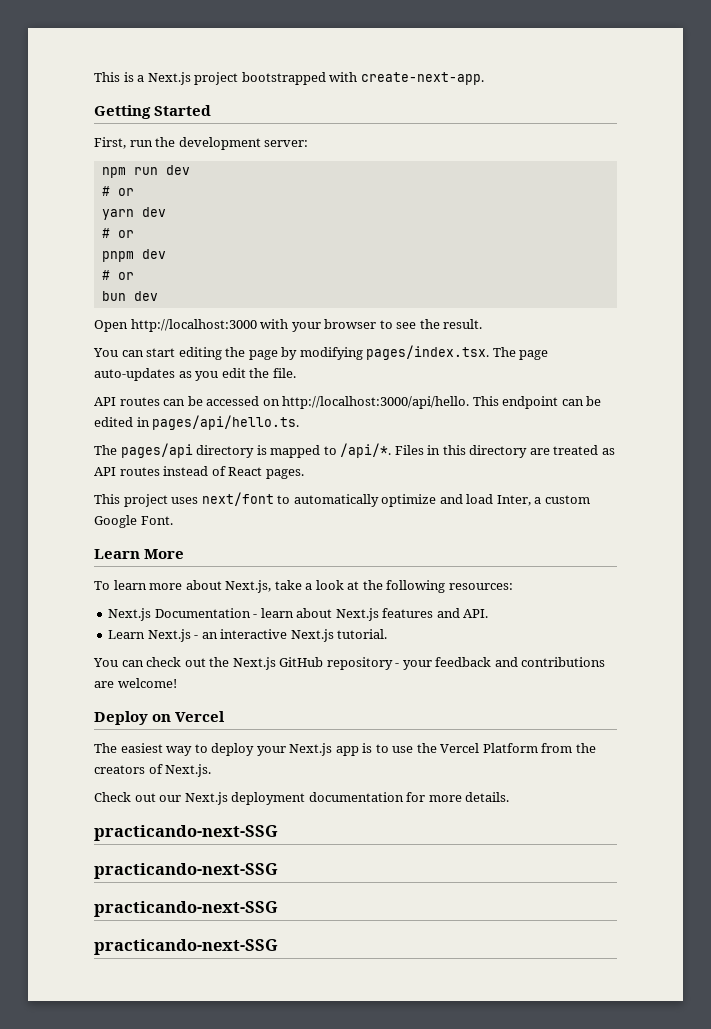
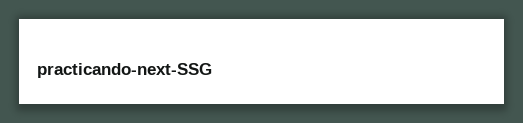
[94,72,484,85] [94,105,212,119] [94,137,309,150] [101,165,190,178] [101,186,134,196] [101,207,166,220] [101,228,134,238] [101,249,166,262] [101,270,134,280] [101,291,158,301] [94,319,483,332] [93,345,549,360] [94,368,296,381] [94,396,602,409] [94,415,300,430] [94,443,615,458] [94,466,304,479] [94,492,590,507] [94,515,173,528] [94,549,185,559] [94,580,513,593] [108,608,489,621] [108,629,388,642] [93,657,606,670] [94,678,177,688] [94,711,226,725] [94,743,596,756] [94,764,212,777] [94,792,510,805] [94,825,278,841] [94,863,278,879] [94,901,278,917] This is a Next.js project bootstrapped with create-next-app. // Getting Started // First, run the development server: // npm run dev // # or // yarn dev // # or // pnpm dev // # or // bun dev // Open http://localhost:3000 with your browser to see the result. // You can start editing the page by modifying pages/index.tsx. The page auto-updates as you edit the file. // API routes can be accessed on http://localhost:3000/api/hello. This endpoint can be edited in pages/api/hello.ts. // The pages/api directory is mapped to /api/*. Files in this directory are treated as API routes instead of React pages. // This project uses next/font to automatically optimize and load Inter, a custom Google Font. // Learn More // To learn more about Next.js, take a look at the following resources: // Next.js Documentation - learn about Next.js features and API. // Learn Next.js - an interactive Next.js tutorial. // You can check out the Next.js GitHub repository - your feedback and contributions are welcome! // Deploy on Vercel // The easiest way to deploy your Next.js app is to use the Vercel Platform from the creators of Next.js. // Check out our Next.js deployment documentation for more details. // practicando-next-SSG // practicando-next-SSG // practicando-next-SSG // -> (37, 70) none

